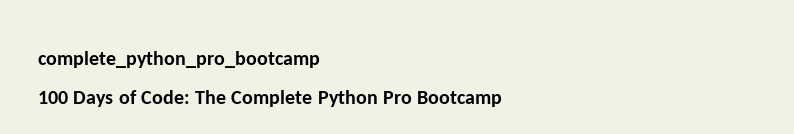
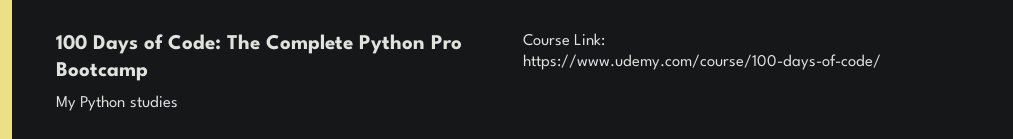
[38,51,320,68] complete_python_pro_bootcamp // -> (56, 42) none
(503, 99) none -> [56,95,178,111] [523,33,606,46] [523,54,881,70] // My Python studies // Course Link: https://www.udemy.com/course/100-days-of-code/

